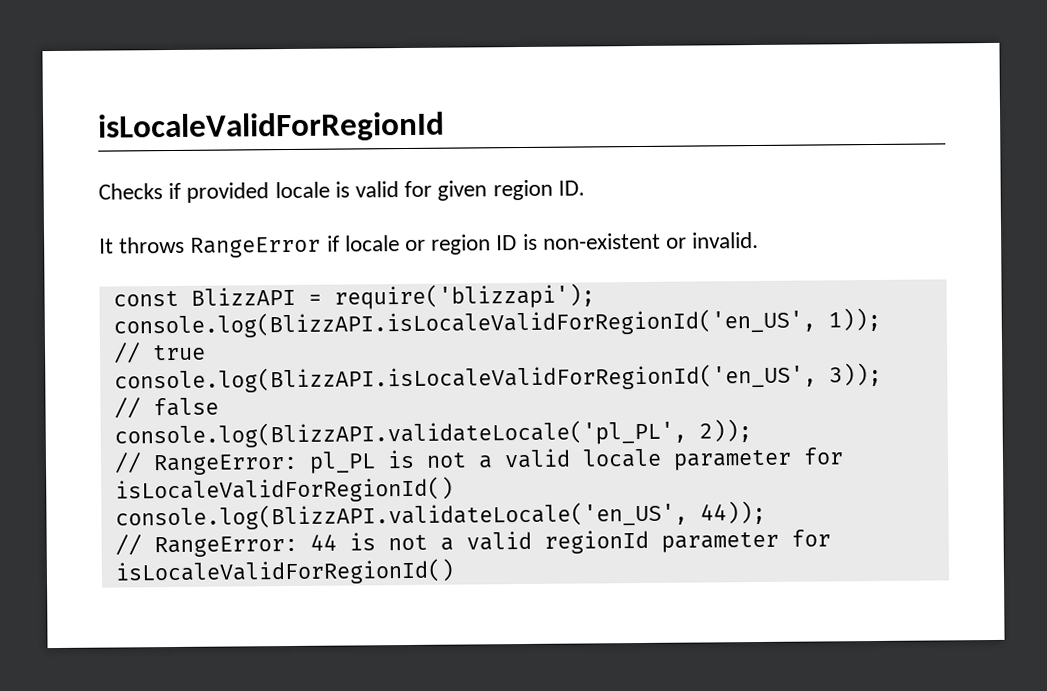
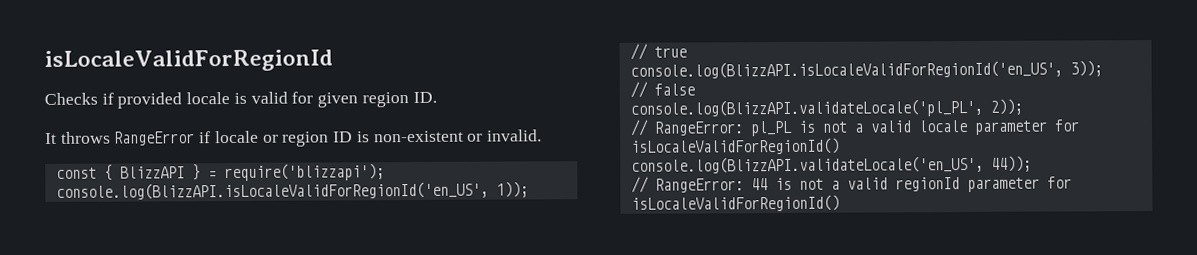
[190,286,296,306] BlizzAPI -> [103,164,201,181] { BlizzAPI }

